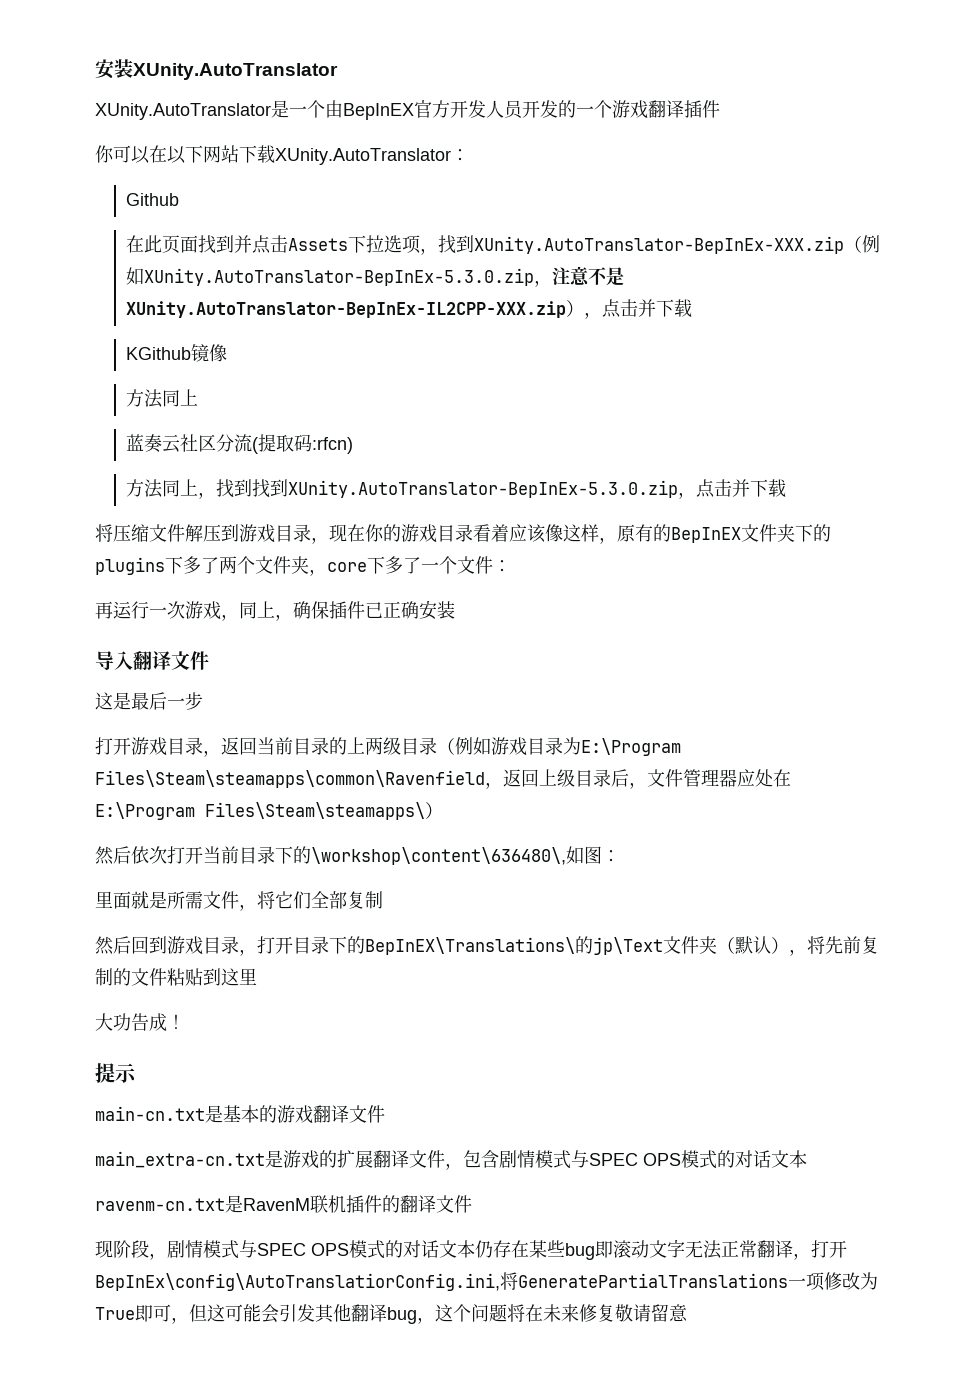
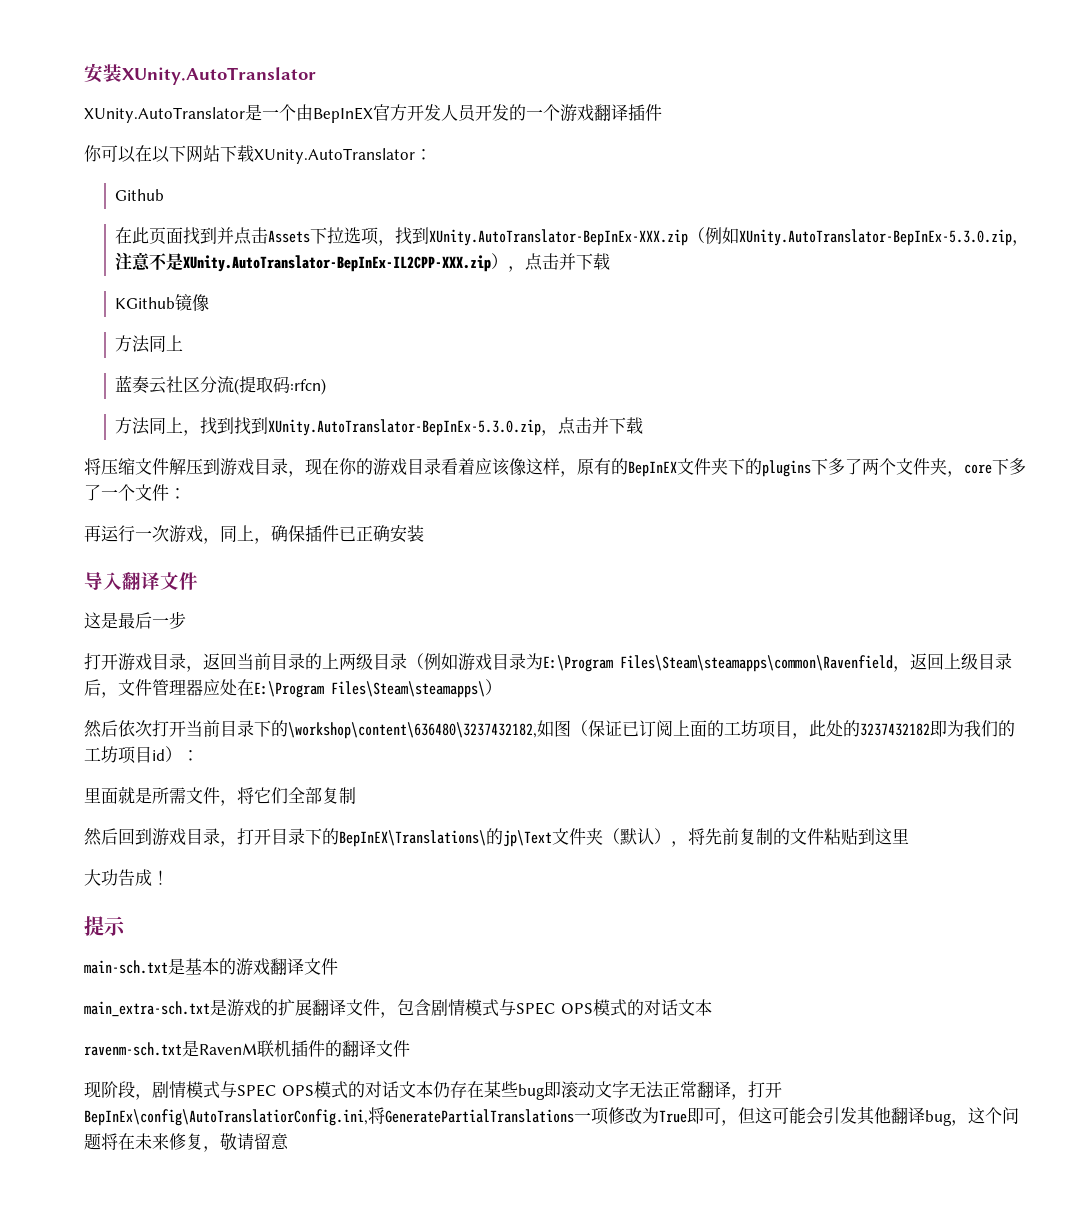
[311,846,602,865] \workshop\content\636480\,如图 -> [288,720,1015,739] [84,746,182,764] \workshop\content\636480\3237432182,如图（保证已订阅上面的工坊项目，此处的3237432182即为我们的工坊项目id）
[95,1106,205,1121] main-cn.txt -> [84,960,168,974] main-sch.txt
[95,1151,265,1168] main_extra-cn.txt -> [84,1001,210,1017] main_extra-sch.txt
[95,1198,225,1211] ravenm-cn.txt -> [84,1042,182,1056] ravenm-sch.txt
(615, 1313) none -> [203,1146,220,1152] ，

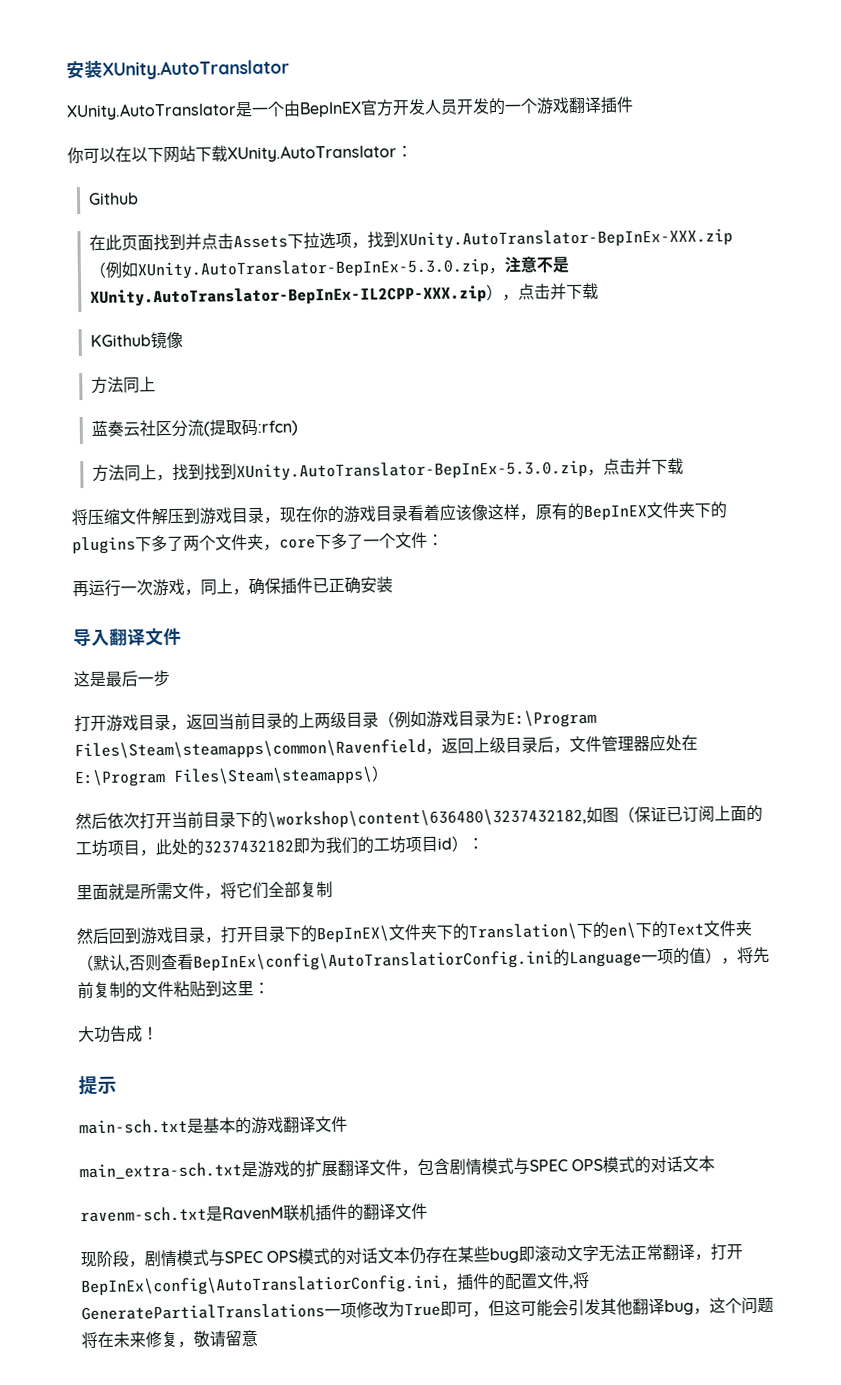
[339,828,654,847] BepInEX\Translations\的jp\Text文件夹（默认 -> [316,920,752,944] [77,947,706,972] BepInEX\文件夹下的Translation\下的en\下的Text文件夹（默认,否则查看BepInEx\config\AutoTranslatiorConfig.ini的Language一项的值
(909, 836) none -> [253,981,270,995] ：
[84,1109,368,1126] BepInEx\config\AutoTranslatiorConfig.ini, -> [81,1272,574,1297] BepInEx\config\AutoTranslatiorConfig.ini，插件的配置文件,

